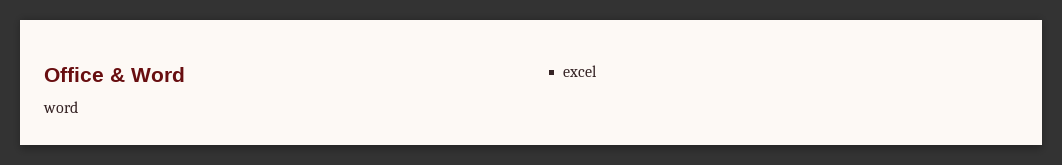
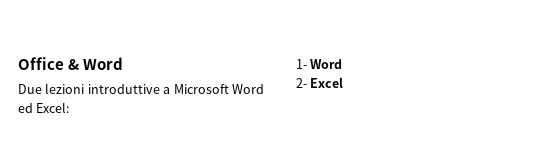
[43,101,78,113] [563,65,598,77] word // excel -> [18,83,264,94] [18,102,70,113] [296,59,343,69] [296,77,344,88] Due lezioni introduttive a Microsoft Word ed Excel: // 1- Word // 2- Excel

